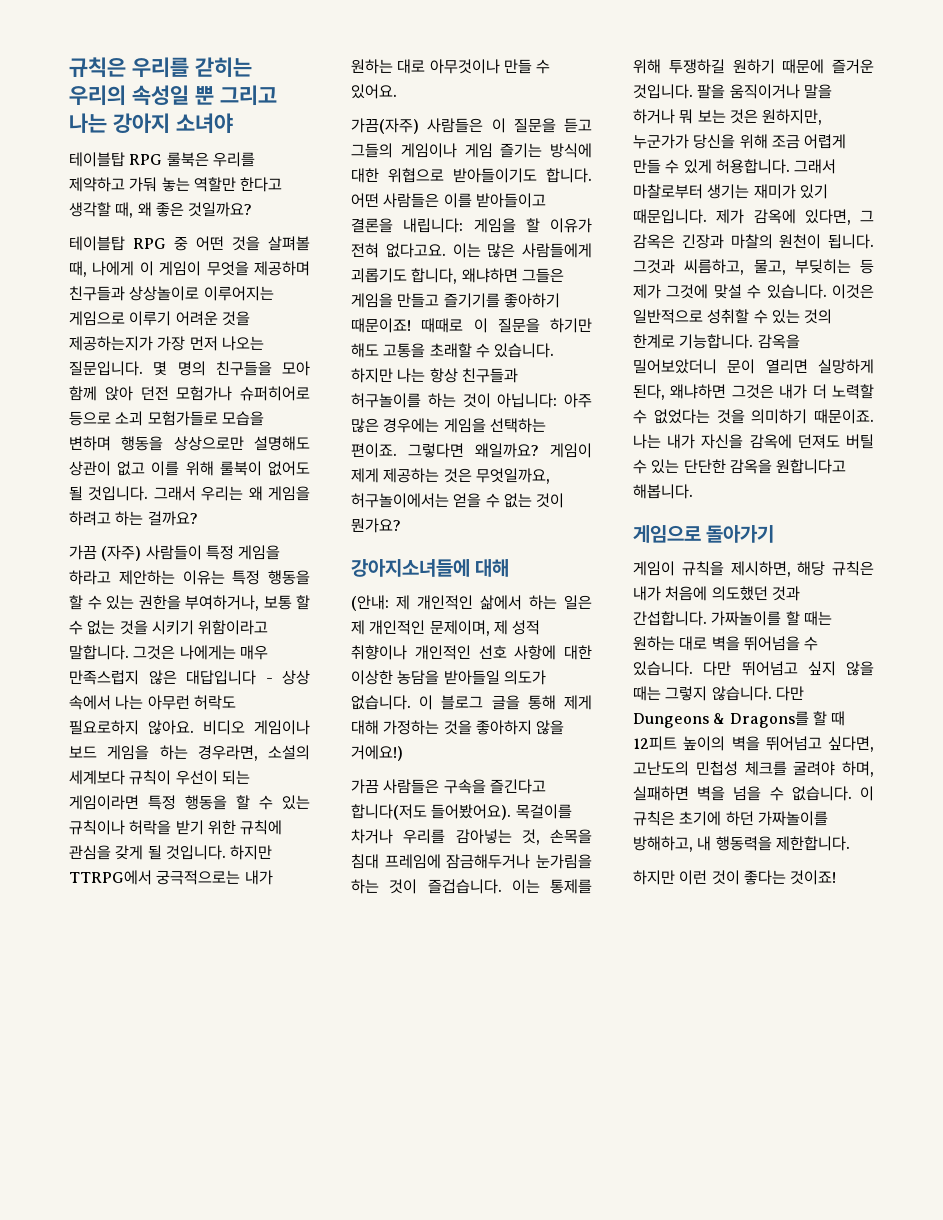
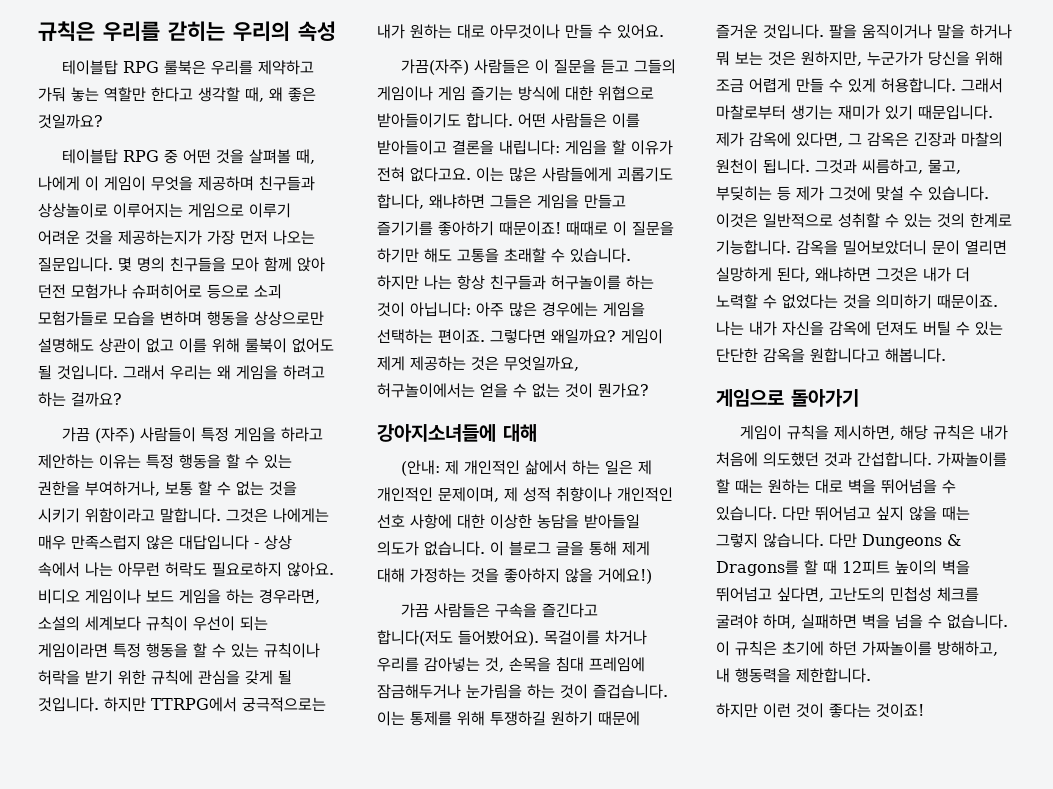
[132,85,277,106] [69,113,233,134] 속성일 뿐 그리고 나는 강아지 소녀야 -> [298,21,336,41] 속성

